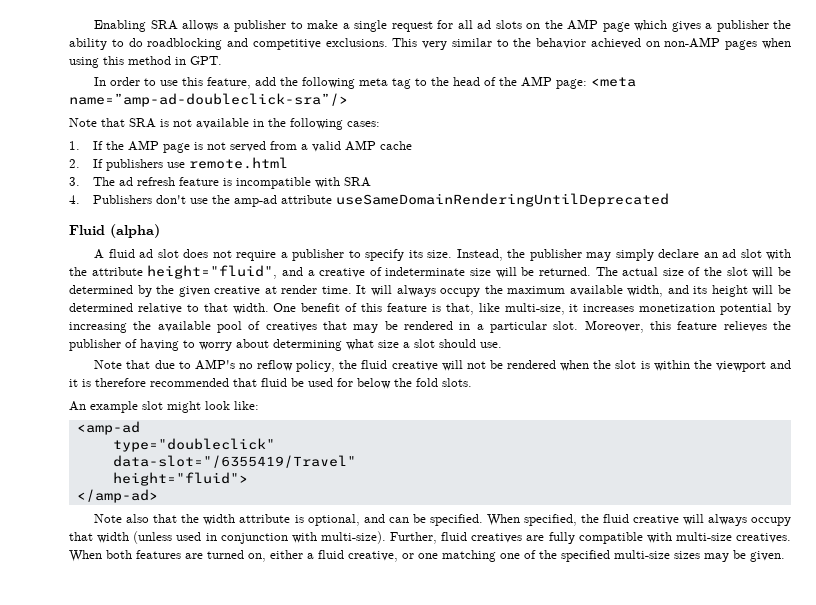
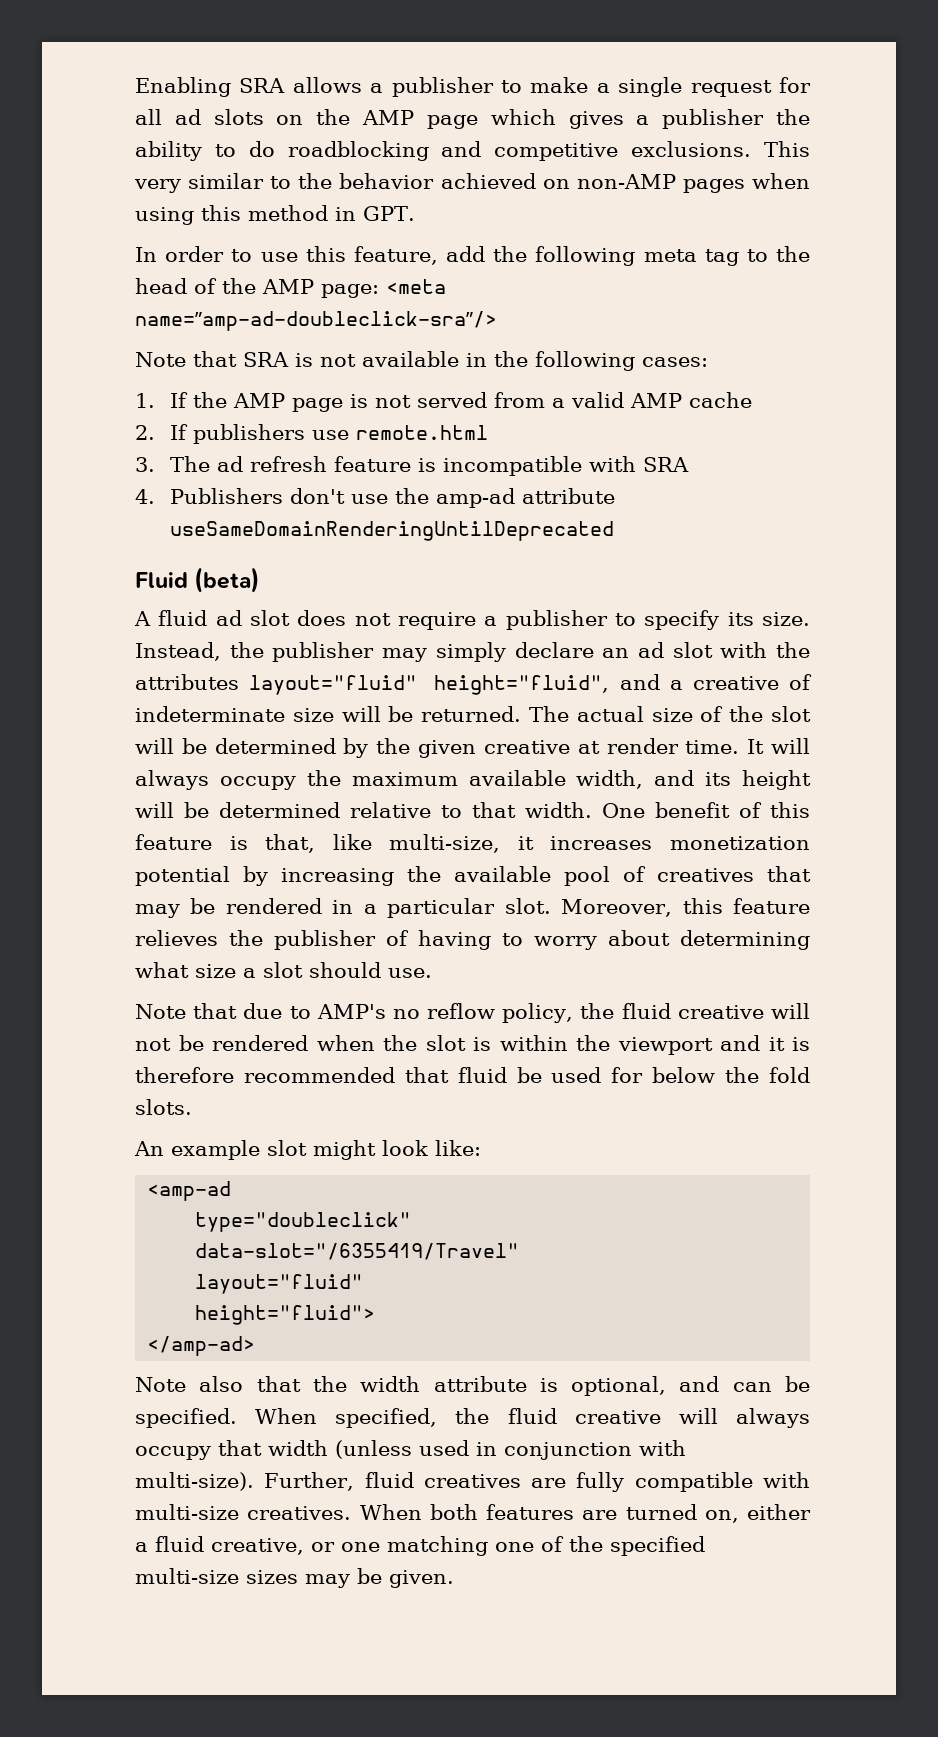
[110,224,160,238] (alpha) -> [194,567,261,593] (beta)
[91,267,143,276] attribute -> [135,674,418,695] attributes layout="fluid"
(356, 461) none -> [195,1274,364,1294] // layout="fluid"

